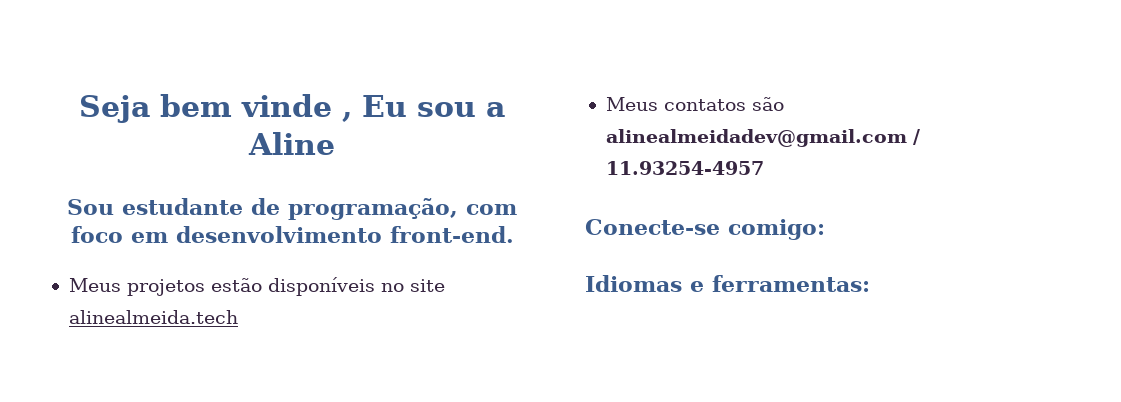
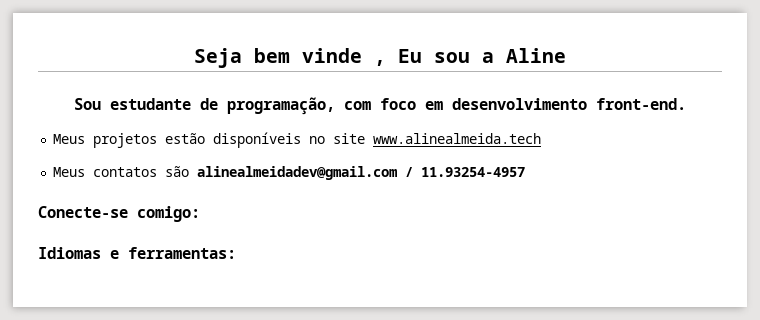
[68,310,238,324] alinealmeida.tech -> [373,133,542,144] www.alinealmeida.tech

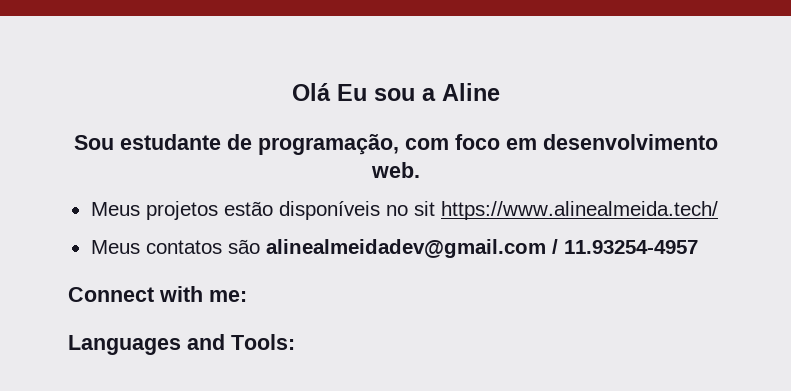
[194,48,386,68] Seja bem vinde , -> [291,83,331,101] Olá
[596,98,686,110] front-end. -> [370,162,420,178] web.
[333,133,542,144] site www.alinealmeida.tech -> [413,201,718,220] sit https://www.alinealmeida.tech/
[38,206,200,222] [38,247,236,259] Conecte-se comigo: // Idiomas e ferramentas: -> [68,286,247,302] [68,334,295,355] Connect with me: // Languages and Tools:

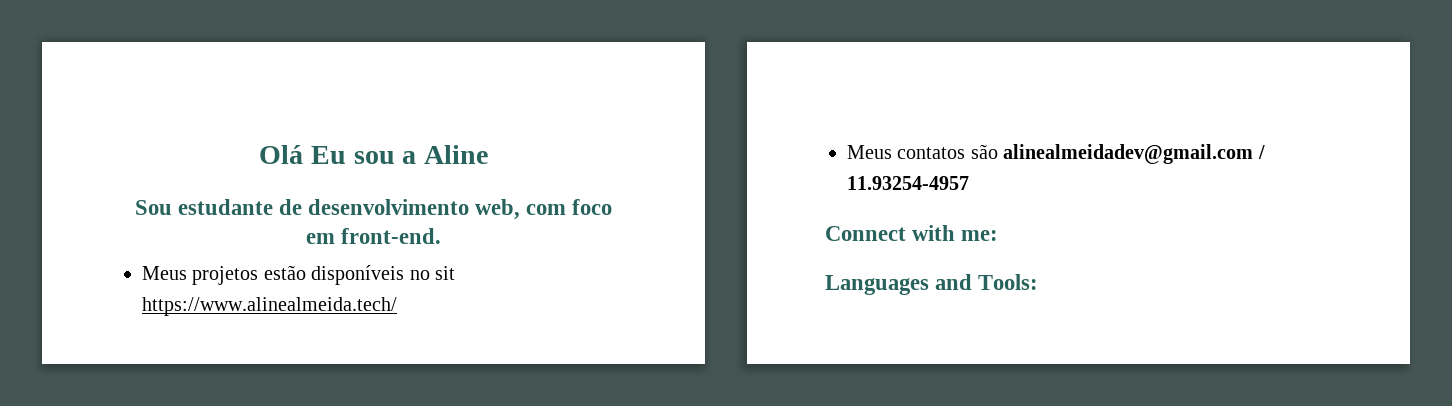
[257,134,399,155] programação, -> [308,199,521,220] desenvolvimento web,
[542,134,718,150] [370,162,420,178] desenvolvimento web. -> [341,228,442,244] front-end.

